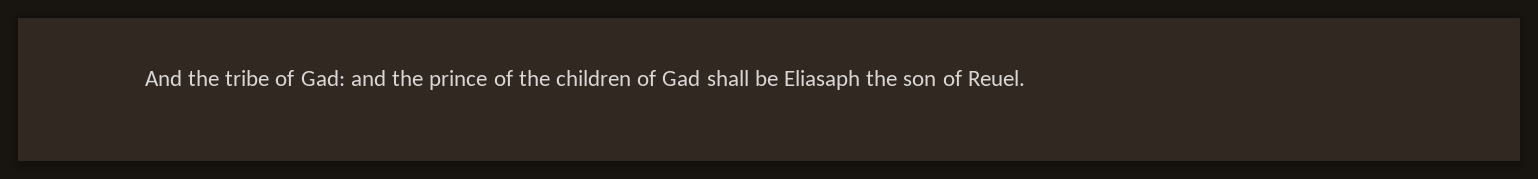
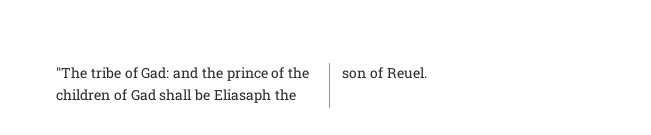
[144,70,220,86] And the -> [56,67,87,79] "The

